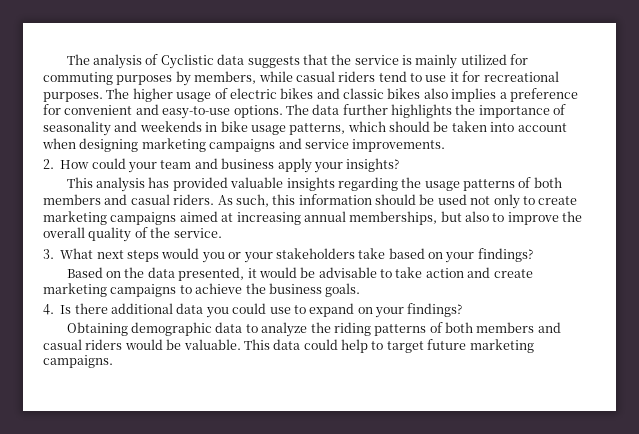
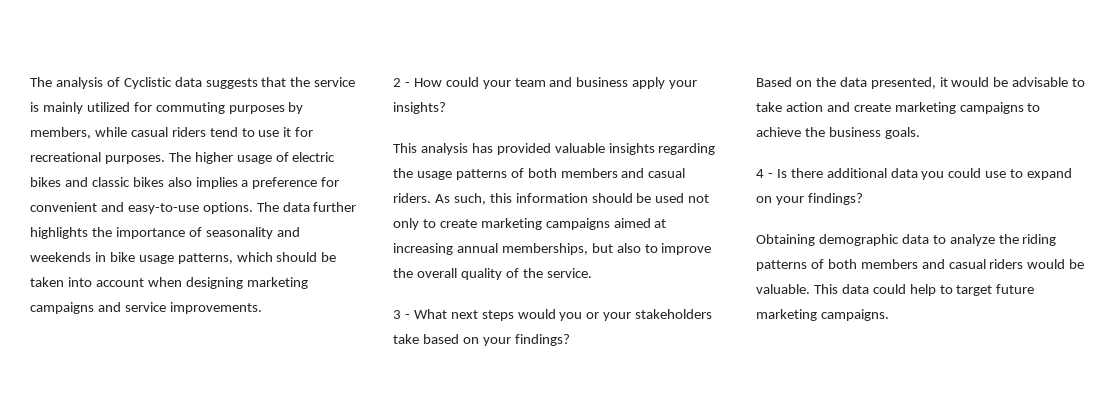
[43,159,54,169] 2. -> [393,78,410,87] 2 -
[43,249,54,259] 3. -> [393,310,410,319] 3 -
[43,304,54,315] 4. -> [756,169,773,178] 4 -

